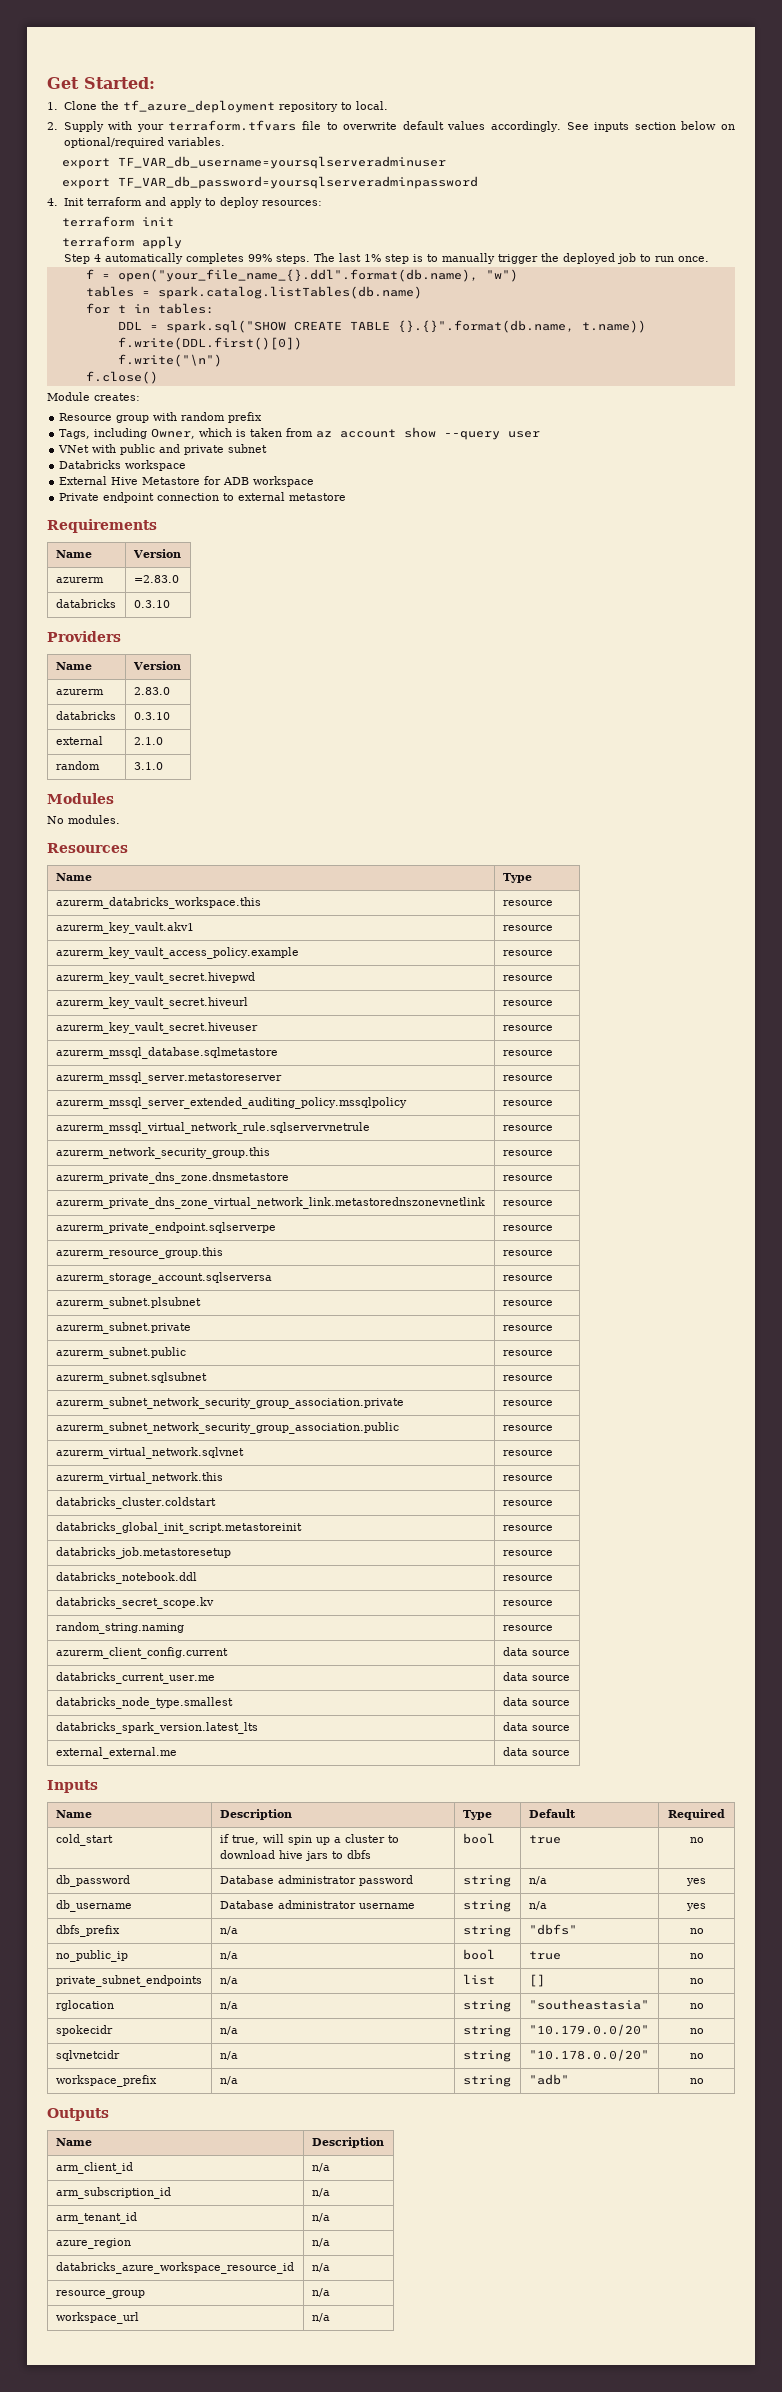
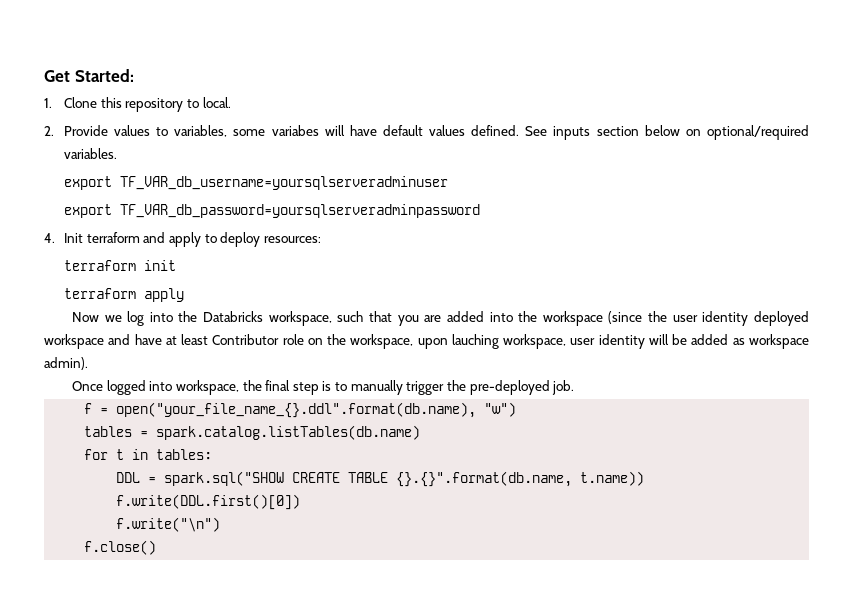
[100,100,275,113] the tf_azure_deployment -> [100,97,122,108] this
[63,120,398,132] Supply with your terraform.tfvars file to overwrite -> [63,125,377,137] Provide values to variables, some variabes will have
[490,121,561,132] accordingly. -> [471,125,520,136] defined.
[63,253,381,264] Step 4 automatically completes 99% steps. The last 1% -> [71,311,810,326] [44,334,810,349] [44,357,88,370] [71,380,291,395] Now we log into the Databricks workspace, such that you are added into the workspace (since the user identity deployed workspace and have at least Contributor role on the workspace, upon lauching workspace, user identity will be added as workspace admin). // Once logged into workspace, the final
[562,253,709,264] deployed job to run once. -> [469,380,575,395] pre-deployed job.
[47,392,140,401] [59,412,263,423] [59,427,541,440] [58,444,268,455] [59,460,187,471] [59,476,315,487] [59,492,347,503] [47,519,157,533] [55,550,92,558] [132,549,181,558] [55,577,104,583] [133,575,179,583] [55,599,116,608] [133,600,170,608] [47,631,121,642] [55,662,92,670] [132,661,181,670] [55,689,104,695] [133,687,170,695] [55,711,116,720] [133,712,170,720] [55,736,103,745] [133,737,163,745] [55,761,100,770] [133,762,163,770] [47,793,114,804] [47,815,120,824] [47,843,128,853] [55,873,92,881] [502,873,532,883] [55,897,261,909] [502,900,553,906] [55,922,194,934] [502,925,553,931] [55,947,299,959] [502,950,553,956] [55,972,255,984] [502,975,553,981] [55,997,248,1009] [502,1000,553,1006] [55,1022,258,1034] [502,1025,553,1031] [55,1047,278,1059] [502,1050,553,1056] [55,1072,282,1084] [502,1075,553,1081] [55,1097,407,1109] [502,1100,553,1106] [55,1122,370,1134] [502,1125,553,1131] [55,1147,270,1159] [502,1150,553,1156] [55,1172,289,1184] [502,1175,553,1181] [55,1197,485,1209] [502,1200,553,1206] [55,1222,276,1234] [502,1225,553,1231] [55,1247,223,1259] [502,1250,553,1256] [55,1272,272,1284] [502,1275,553,1281] [55,1297,201,1309] [502,1300,553,1306] [55,1322,191,1334] [502,1325,553,1331] [55,1347,186,1359] [502,1350,553,1356] [55,1372,207,1384] [502,1375,553,1381] [55,1397,404,1409] [502,1400,553,1406] [55,1422,399,1434] [502,1425,553,1431] [55,1447,244,1459] [502,1450,553,1456] [55,1472,223,1484] [502,1475,553,1481] [55,1497,216,1509] [502,1500,553,1506] [55,1522,302,1534] [502,1525,553,1531] [55,1547,231,1559] [502,1550,553,1556] [55,1572,197,1584] [502,1575,553,1581] [55,1597,214,1609] [502,1600,553,1606] [55,1622,184,1634] [502,1625,553,1631] [55,1647,228,1659] [502,1647,570,1656] [55,1672,215,1684] [502,1672,570,1681] [55,1697,233,1709] [502,1697,570,1706] [55,1722,258,1734] [502,1722,570,1731] [55,1747,177,1759] [502,1747,570,1756] [47,1780,98,1793] [55,1810,92,1818] [219,1809,292,1820] [462,1810,492,1820] [528,1809,576,1818] [668,1809,725,1820] [55,1834,113,1846] [219,1834,399,1845] [219,1850,371,1861] [462,1833,495,1844] [528,1835,561,1844] [689,1837,704,1843] [55,1875,130,1887] [219,1875,413,1886] [462,1875,511,1887] [528,1876,547,1885] [686,1878,706,1886] [55,1900,132,1912] [219,1900,415,1909] [462,1900,511,1912] [528,1901,547,1910] [686,1903,706,1911] [55,1925,120,1937] [219,1926,238,1935] [462,1925,511,1937] [528,1924,577,1935] [689,1928,704,1934] [55,1950,128,1962] [219,1951,238,1960] [462,1949,495,1960] [528,1951,561,1960] [689,1953,704,1959] [55,1975,202,1987] [219,1976,238,1985] [462,1974,495,1985] [528,1974,545,1987] [689,1978,704,1984] [55,2000,114,2011] [219,2001,238,2010] [462,2000,511,2012] [528,1999,649,2010] [689,2003,704,2009] [55,2025,113,2036] [219,2026,238,2035] [462,2025,511,2037] [528,2024,649,2036] [689,2028,704,2034] [55,2050,120,2061] [219,2051,238,2060] [462,2050,511,2062] [528,2049,649,2061] [689,2053,704,2059] [55,2075,157,2087] [219,2076,238,2085] [462,2075,511,2087] [528,2074,569,2085] [689,2078,704,2084] [47,2108,109,2121] [55,2138,92,2146] [311,2137,384,2148] [55,2162,133,2174] [311,2163,330,2172] [55,2187,171,2199] [311,2188,330,2197] [55,2212,137,2224] [311,2213,330,2222] [55,2238,131,2249] [311,2238,330,2247] [55,2262,294,2274] [311,2263,330,2272] [55,2290,145,2299] [311,2288,330,2297] [55,2312,139,2324] [311,2313,330,2322] // Module creates: // Resource group with random prefix // Tags, including Owner, which is taken from az account show --query user // VNet with public and private subnet // Databricks workspace // External Hive Metastore for ADB workspace // Private endpoint connection to external metastore // Requirements // Name | Version // azurerm | =2.83.0 // databricks | 0.3.10 // Providers // Name | Version // azurerm | 2.83.0 // databricks | 0.3.10 // external | 2.1.0 // random | 3.1.0 // Modules // No modules. // Resources // Name | Type // azurerm_databricks_workspace.this | resource // azurerm_key_vault.akv1 | resource // azurerm_key_vault_access_policy.example | resource // azurerm_key_vault_secret.hivepwd | resource // azurerm_key_vault_secret.hiveurl | resource // azurerm_key_vault_secret.hiveuser | resource // azurerm_mssql_database.sqlmetastore | resource // azurerm_mssql_server.metastoreserver | resource // azurerm_mssql_server_extended_auditing_policy.mssqlpolicy | resource // azurerm_mssql_virtual_network_rule.sqlservervnetrule | resource // azurerm_network_security_group.this | resource // azurerm_private_dns_zone.dnsmetastore | resource // azurerm_private_dns_zone_virtual_network_link.metastorednszonevnetlink | resource // azurerm_private_endpoint.sqlserverpe | resource // azurerm_resource_group.this | resource // azurerm_storage_account.sqlserversa | resource // azurerm_subnet.plsubnet | resource // azurerm_subnet.private | resource // azurerm_subnet.public | resource // azurerm_subnet.sqlsubnet | resource // azurerm_subnet_network_security_group_association.private | resource // azurerm_subnet_network_security_group_association.public | resource // azurerm_virtual_network.sqlvnet | resource // azurerm_virtual_network.this | resource // databricks_cluster.coldstart | resource // databricks_global_init_script.metastoreinit | resource // databricks_job.metastoresetup | resource // databricks_notebook.ddl | resource // databricks_secret_scope.kv | resource // random_string.naming | resource // azurerm_client_config.current | data source // databricks_current_user.me | data source // databricks_node_type.smallest | data source // databricks_spark_version.latest_lts | data source // external_external.me | data source // Inputs // Name | Description | Type | Default | Required // cold_start | if true, will spin up a cluster to download hive jars to dbfs | bool | true | no // db_password | Database administrator password | string | n/a | yes // db_username | Database administrator username | string | n/a | yes // dbfs_prefix | n/a | string | "dbfs" | no // no_public_ip | n/a | bool | true | no // private_subnet_endpoints | n/a | list | [] | no // rglocation | n/a | string | "southeastasia" | no // spokecidr | n/a | string | "10.179.0.0/20" | no // sqlvnetcidr | n/a | string | "10.178.0.0/20" | no // workspace_prefix | n/a | string | "adb" | no // Outputs // Name | Description // arm_client_id | n/a // arm_subscription_id | n/a // arm_tenant_id | n/a // azure_region | n/a // databricks_azure_workspace_resource_id | n/a // resource_group | n/a // workspace_url | n/a -> (157, 547) none

